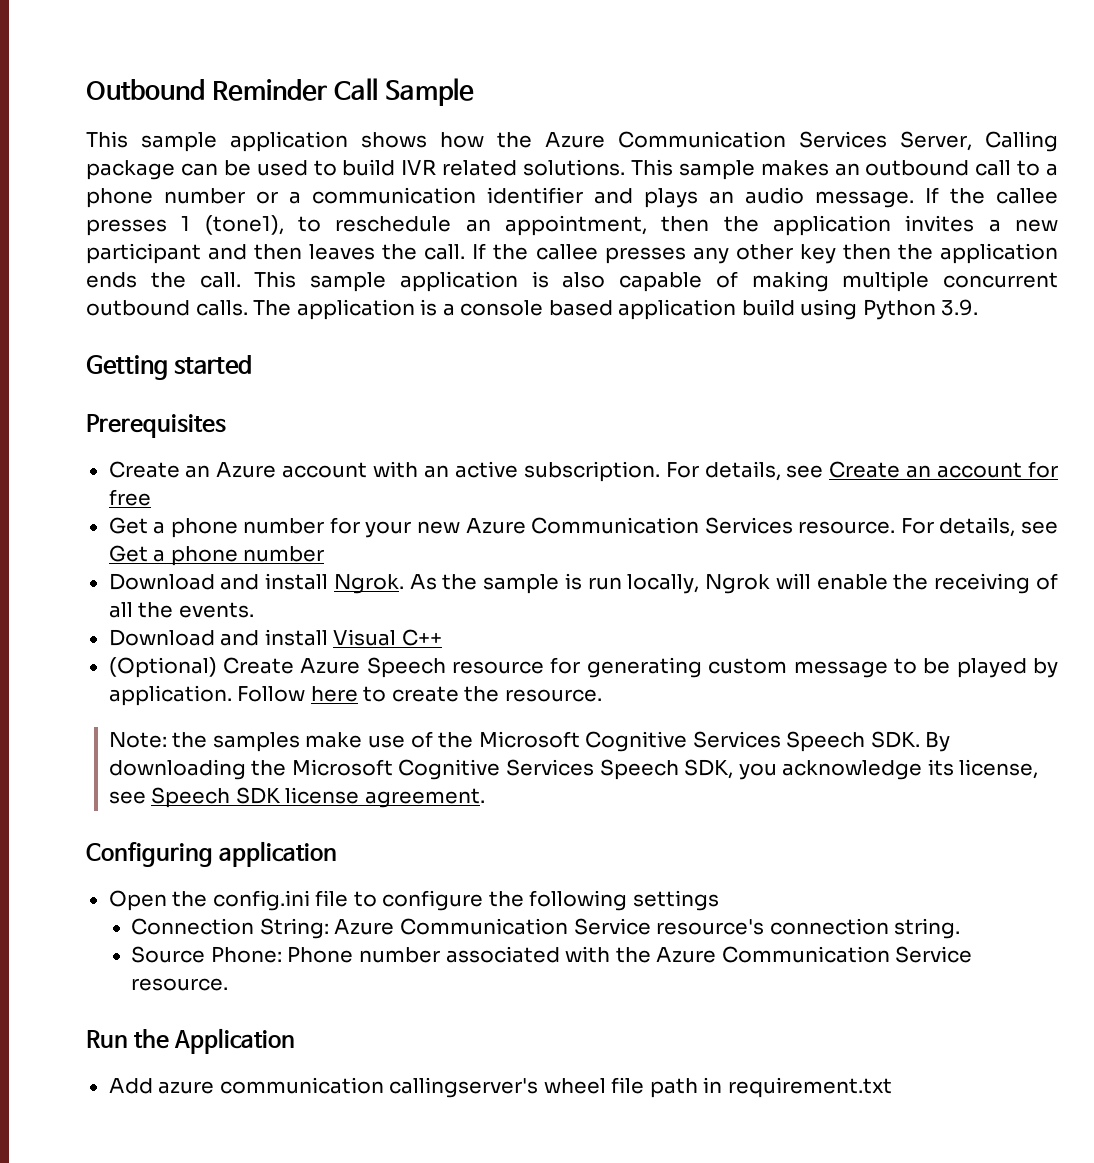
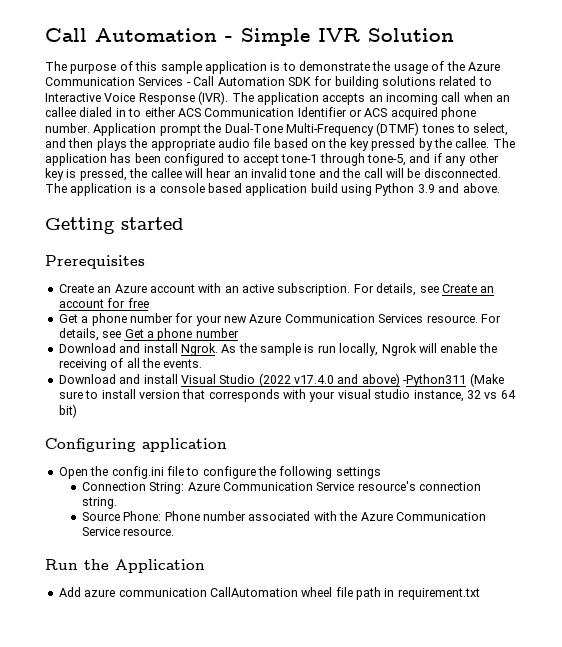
[86,78,475,106] [86,131,1058,152] [86,159,1058,180] [86,187,1058,208] [86,215,1059,236] [86,243,1059,264] [86,271,1058,292] [86,300,248,316] Outbound Reminder Call Sample // This sample application shows how the Azure Communication Services Server, Calling package can be used to build IVR related solutions. This sample makes an outbound call to a phone number or a communication identifier and plays an audio message. If the callee presses 1 (tone1), to reschedule an appointment, then the application invites a new participant and then leaves the call. If the callee presses any other key then the application ends the call. This sample application is also capable of making multiple concurrent outbound calls. -> [45,28,454,46] [45,61,500,74] [45,76,492,89] [45,91,511,105] [45,107,477,120] [45,122,509,136] [45,138,515,151] [45,153,499,166] [45,168,501,181] Call Automation - Simple IVR Solution // The purpose of this sample application is to demonstrate the usage of the Azure Communication Services - Call Automation SDK for building solutions related to Interactive Voice Response (IVR). The application accepts an incoming call when an callee dialed in to either ACS Communication Identifier or ACS acquired phone number. Application prompt the Dual-Tone Multi-Frequency (DTMF) tones to select, and then plays the appropriate audio file based on the key pressed by the callee. The application has been configured to accept tone-1 through tone-5, and if any other key is pressed, the callee will hear an invalid tone and the call will be disconnected.
[941,299,979,316] 3.9. -> [417,183,500,193] 3.9 and above.
[401,629,442,646] [108,657,1059,678] [108,685,602,706] [108,731,951,752] [108,759,1039,780] [108,787,485,808] C++ // (Optional) Create Azure Speech resource for generating custom message to be played by application. Follow here to create the resource. // Note: the samples make use of the Microsoft Cognitive Services Speech SDK. By downloading the Microsoft Cognitive Services Speech SDK, you acknowledge its license, see Speech SDK license agreement. -> [219,373,504,387] [58,389,516,402] [58,404,77,418] Studio (2022 v17.4.0 and above) -Python311 (Make sure to install version that corresponds with your visual studio instance, 32 vs 64 bit)
[389,1077,539,1098] callingserver's -> [209,587,298,597] CallAutomation

